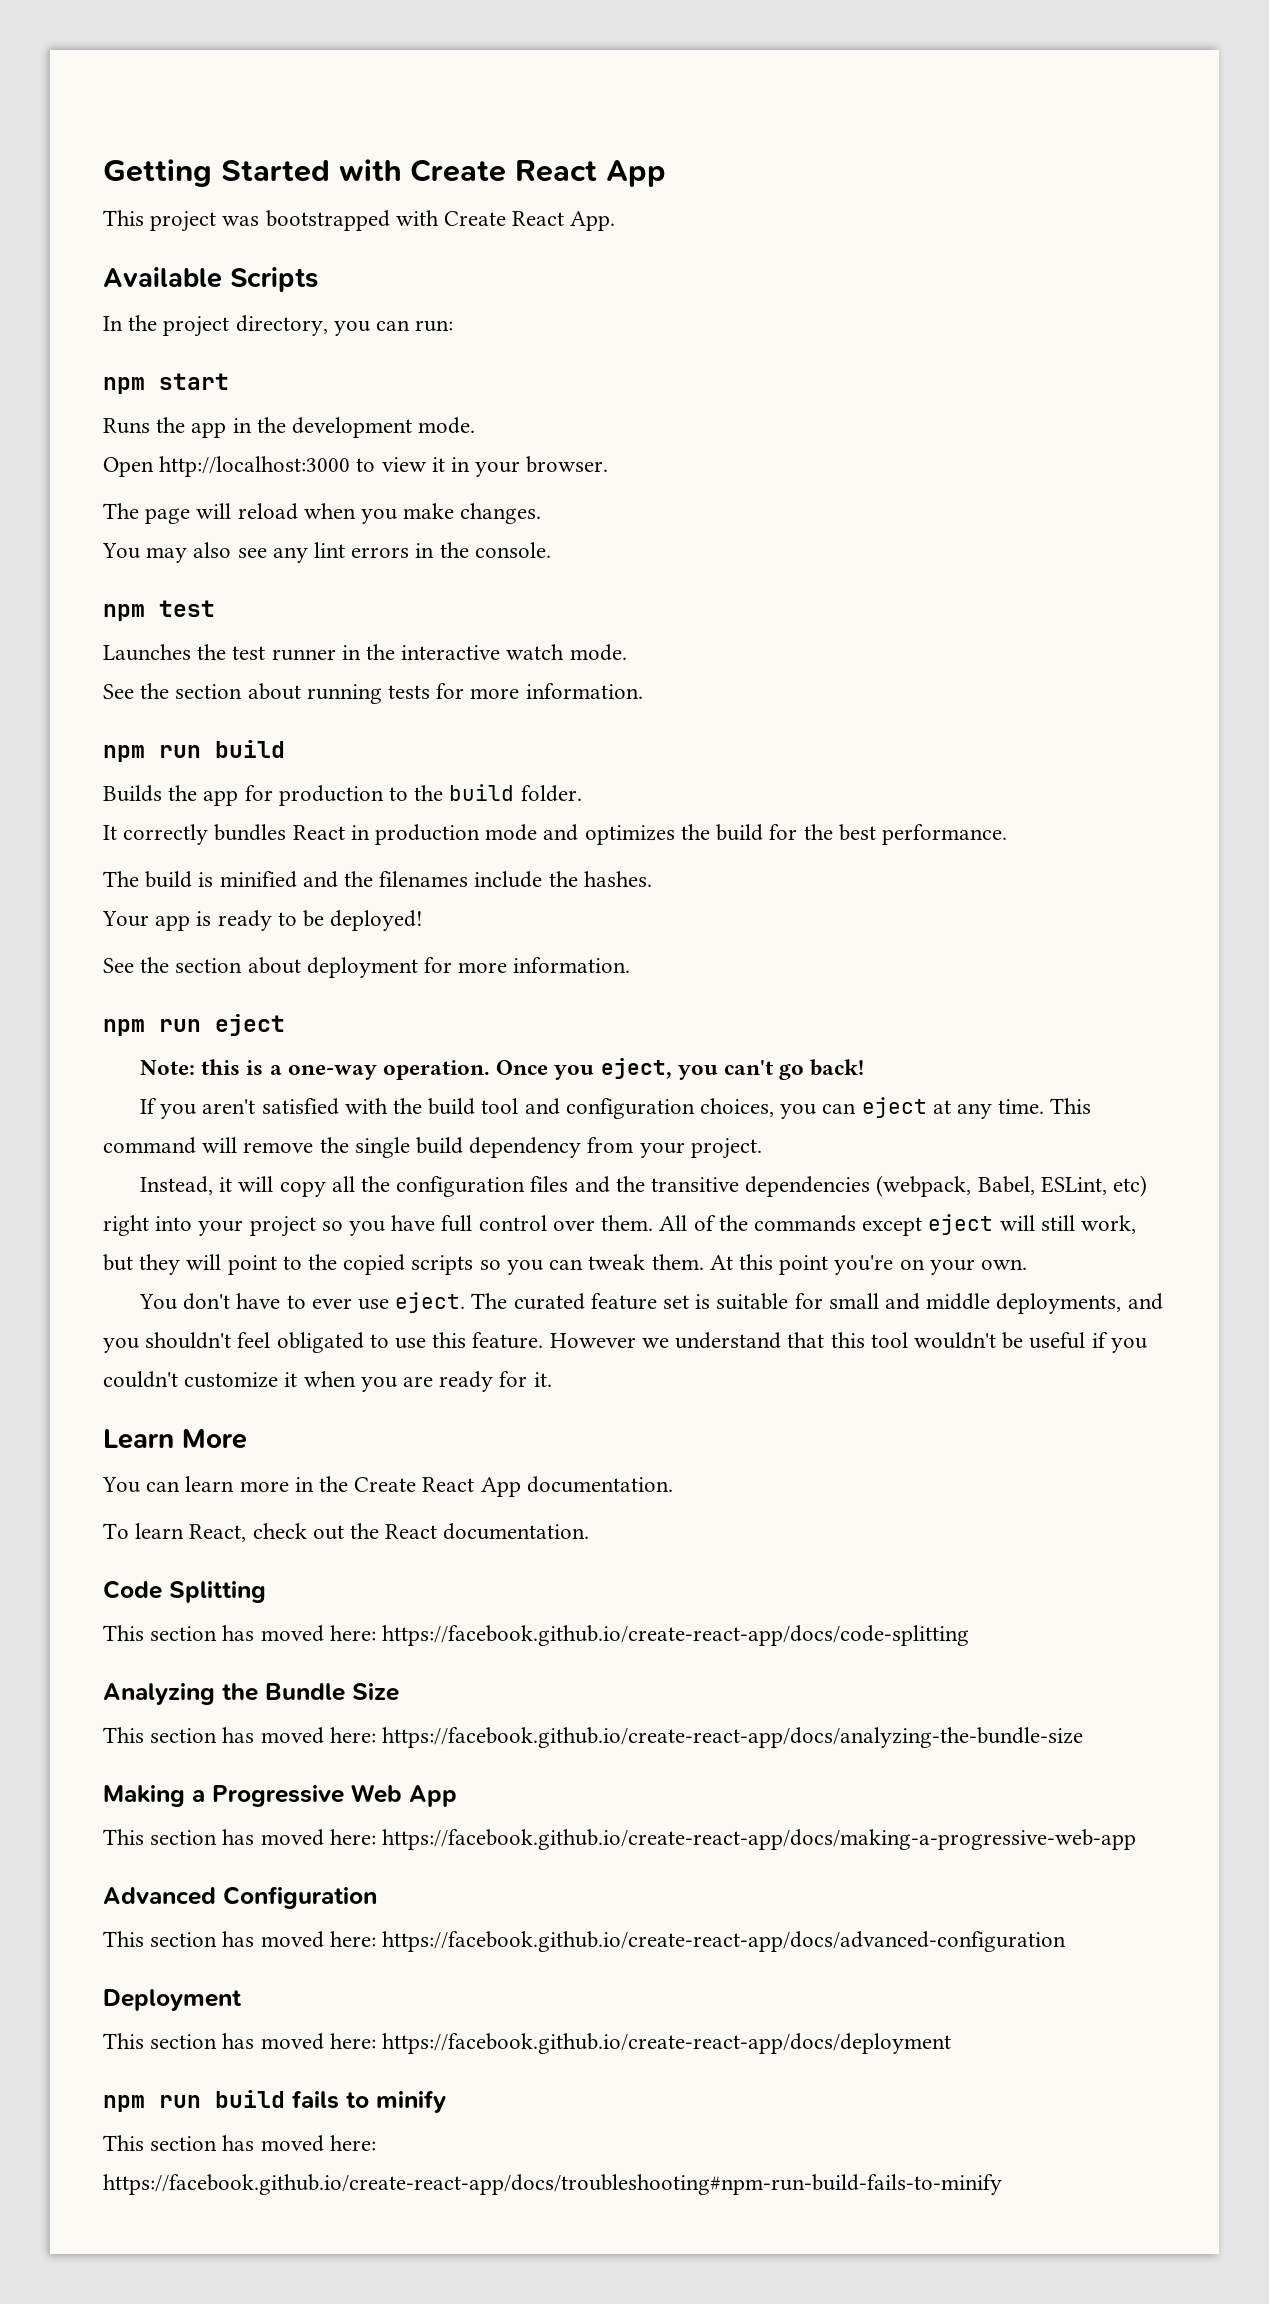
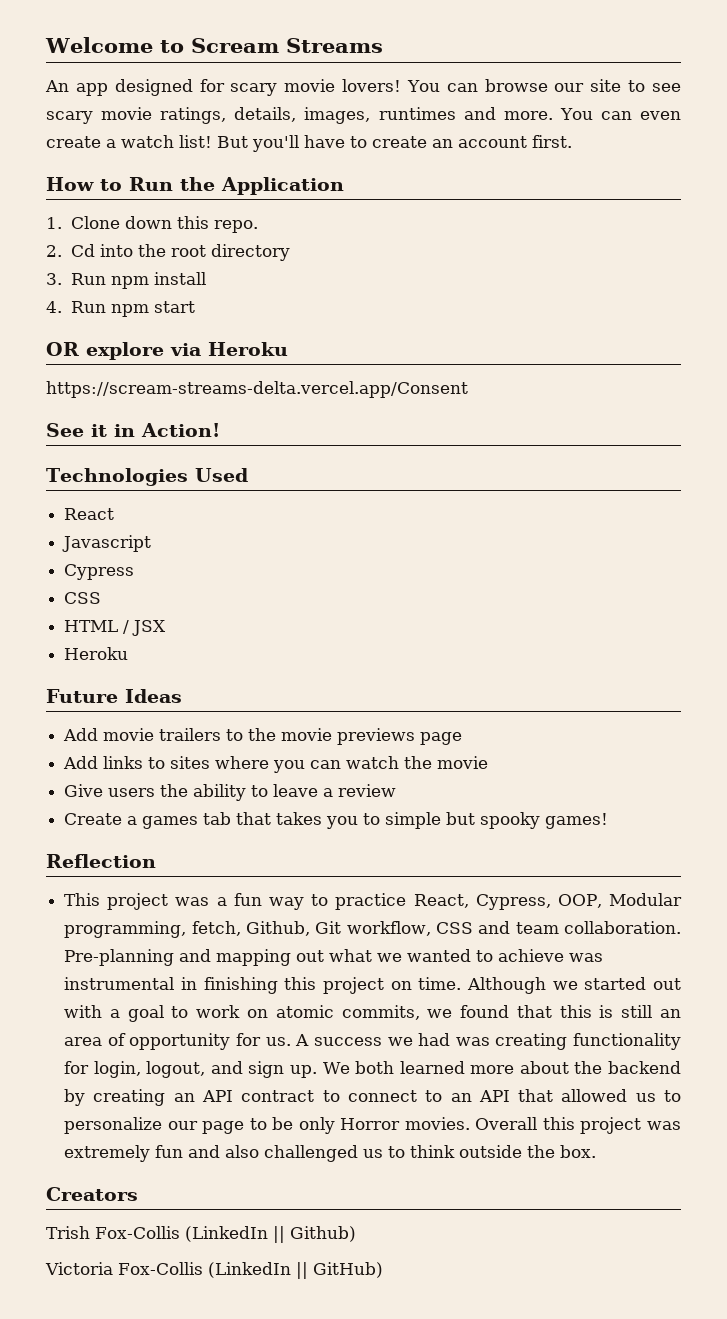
[103,159,666,187] [103,210,616,232] [103,267,318,292] [103,315,454,337] [103,373,229,394] [103,417,476,438] [103,456,609,477] [103,503,542,524] [102,542,551,563] [103,600,215,621] [103,644,627,661] [103,683,643,704] [103,740,285,762] [103,784,582,806] [103,824,1007,845] [103,871,652,888] [102,910,424,931] [103,957,631,978] [103,1014,285,1036] [139,1058,865,1080] [139,1097,1092,1119] [103,1137,762,1159] [139,1175,1148,1197] [103,1214,1136,1237] [103,1254,1027,1275] [138,1292,1163,1314] [103,1332,1147,1353] [103,1371,552,1392] [103,1429,247,1449] [102,1476,673,1497] [103,1523,590,1542] [103,1580,266,1603] [103,1625,970,1646] [103,1683,399,1705] [103,1727,1084,1748] [103,1784,457,1807] [103,1829,1137,1850] [103,1886,377,1909] [103,1931,1067,1952] [103,1989,242,2011] [103,2033,952,2054] [103,2090,446,2113] [103,2135,376,2152] [103,2174,1002,2195] Getting Started with Create React App // This project was bootstrapped with Create React App. // Available Scripts // In the project directory, you can run: // npm start // Runs the app in the development mode. // Open http://localhost:3000 to view it in your browser. // The page will reload when you make changes. // You may also see any lint errors in the console. // npm test // Launches the test runner in the interactive watch mode. // See the section about running tests for more information. // npm run build // Builds the app for production to the build folder. // It correctly bundles React in production mode and optimizes the build for the best performance. // The build is minified and the filenames include the hashes. // Your app is ready to be deployed! // See the section about deployment for more information. // npm run eject // Note: this is a one-way operation. Once you eject, you can't go back! // If you aren't satisfied with the build tool and configuration choices, you can eject at any time. This command will remove the single build dependency from your project. // Instead, it will copy all the configuration files and the transitive dependencies (webpack, Babel, ESLint, etc) right into your project so you have full control over them. All of the commands except eject will still work, but they will point to the copied scripts so you can tweak them. At this point you're on your own. // You don't have to ever use eject. The curated feature set is suitable for small and middle deployments, and you shouldn't feel obligated to use this feature. However we understand that this tool wouldn't be useful if you couldn't customize it when you are ready for it. // Learn More // You can learn more in the Create React App documentation. // To learn React, check out the React documentation. // Code Splitting // This section has moved here: https://facebook.github.io/create-react-app/docs/code-splitting // Analyzing the Bundle Size // This section has moved here: https://facebook.github.io/create-react-app/docs/analyzing-the-bundle-size // Making a Progressive Web App // This section has moved here: https://facebook.github.io/create-react-app/docs/making-a-progressive-web-app // Advanced Configuration // This section has moved here: https://facebook.github.io/create-react-app/docs/advanced-configuration // Deployment // This section has moved here: https://facebook.github.io/create-react-app/docs/deployment // npm run build fails to minify // This section has moved here: https://facebook.github.io/create-react-app/docs/troubleshooting#npm-run-build-fails-to-minify -> [45,37,383,53] [45,79,681,96] [46,107,681,124] [46,135,572,152] [46,177,344,195] [46,216,258,233] [46,244,290,261] [46,272,206,289] [46,301,195,317] [46,342,288,360] [46,381,468,398] [46,423,220,437] [46,468,248,486] [64,508,115,520] [62,535,152,552] [64,564,135,580] [64,592,102,604] [64,620,167,636] [64,647,129,660] [46,689,182,703] [63,728,463,745] [63,756,489,773] [64,784,397,801] [64,812,609,829] [46,854,156,868] [64,893,683,910] [64,921,681,938] [64,949,604,966] [64,977,681,994] [64,1005,681,1022] [64,1033,681,1050] [64,1061,682,1078] [64,1089,682,1106] [64,1117,681,1134] [64,1145,597,1162] [46,1187,138,1201] [46,1226,356,1243] [45,1262,383,1279] Welcome to Scream Streams // An app designed for scary movie lovers! You can browse our site to see scary movie ratings, details, images, runtimes and more. You can even create a watch list! But you'll have to create an account first. // How to Run the Application // 1. Clone down this repo. // 2. Cd into the root directory // 3. Run npm install // 4. Run npm start // OR explore via Heroku // https://scream-streams-delta.vercel.app/Consent // See it in Action! // Technologies Used // React // Javascript // Cypress // CSS // HTML / JSX // Heroku // Future Ideas // Add movie trailers to the movie previews page // Add links to sites where you can watch the movie // Give users the ability to leave a review // Create a games tab that takes you to simple but spooky games! // Reflection // This project was a fun way to practice React, Cypress, OOP, Modular programming, fetch, Github, Git workflow, CSS and team collaboration. Pre-planning and mapping out what we wanted to achieve was instrumental in finishing this project on time. Although we started out with a goal to work on atomic commits, we found that this is still an area of opportunity for us. A success we had was creating functionality for login, logout, and sign up. We both learned more about the backend by creating an API contract to connect to an API that allowed us to personalize our page to be only Horror movies. Overall this project was extremely fun and also challenged us to think outside the box. // Creators // Trish Fox-Collis (LinkedIn || Github) // Victoria Fox-Collis (LinkedIn || GitHub)

